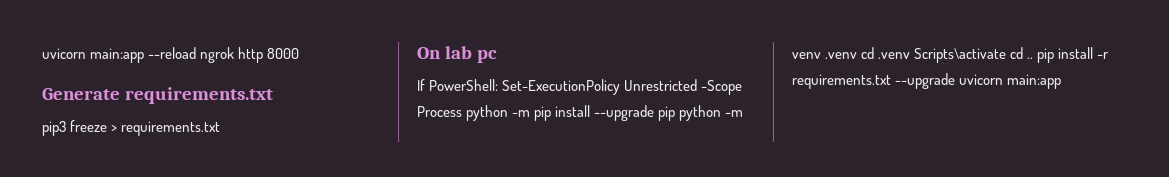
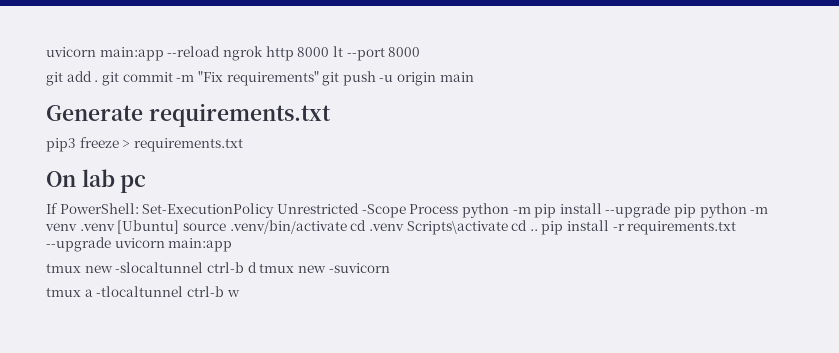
(300, 53) none -> [332,46,421,61] [46,71,474,86] lt --port 8000 // git add . git commit -m "Fix requirements" git push -u origin main
(858, 55) none -> [117,220,347,234] [Ubuntu] source .venv/bin/activate
(1062, 81) none -> [46,262,390,273] [46,286,240,297] // tmux new -slocaltunnel ctrl-b d tmux new -suvicorn // tmux a -tlocaltunnel ctrl-b w

